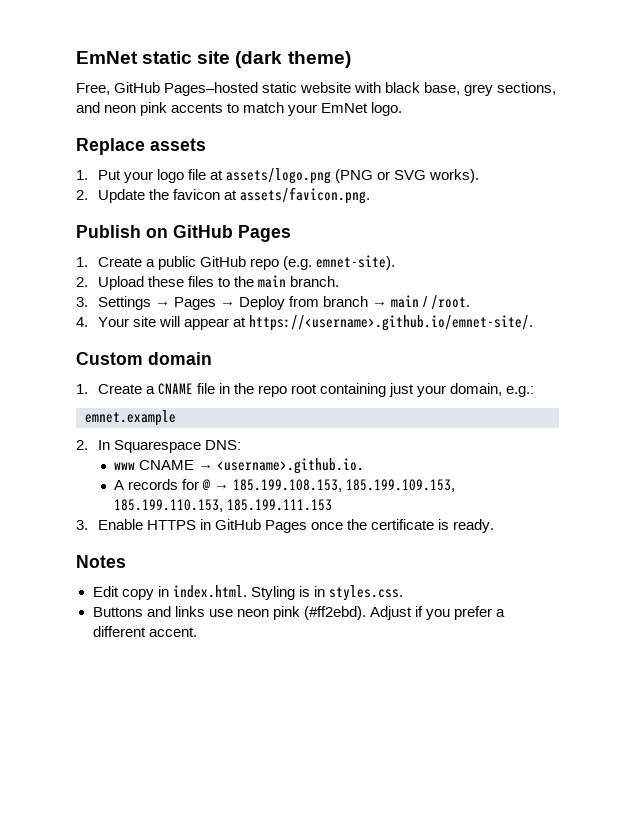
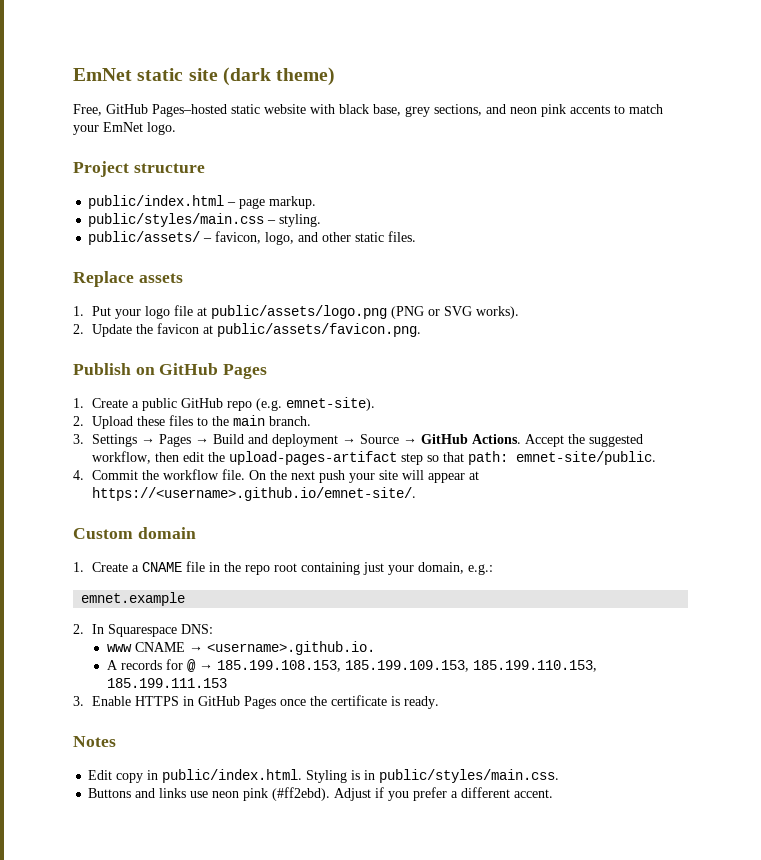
(403, 109) none -> [73,161,205,177] [88,195,317,209] [88,213,322,227] [88,231,417,245] // Project structure // public/index.html – page markup. // public/styles/main.css – styling. // public/assets/ – favicon, logo, and other static files.
[225,168,331,184] assets/logo.png -> [210,305,387,319] public/assets/logo.png
[239,187,370,204] assets/favicon.png. -> [216,323,421,337] public/assets/favicon.png.
[238,295,471,310] [76,317,129,327] Deploy from branch → main / /root. // 4. Your -> [212,434,643,447] [91,451,656,465] [73,469,375,483] Build and deployment → Source → GitHub Actions. Accept the suggested workflow, then edit the upload-pages-artifact step so that path: emnet-site/public. // 4. Commit the workflow file. On the next push your
[172,585,247,598] index.html. -> [162,769,303,783] public/index.html.
[328,585,403,601] styles.css. -> [379,769,560,783] public/styles/main.css.

